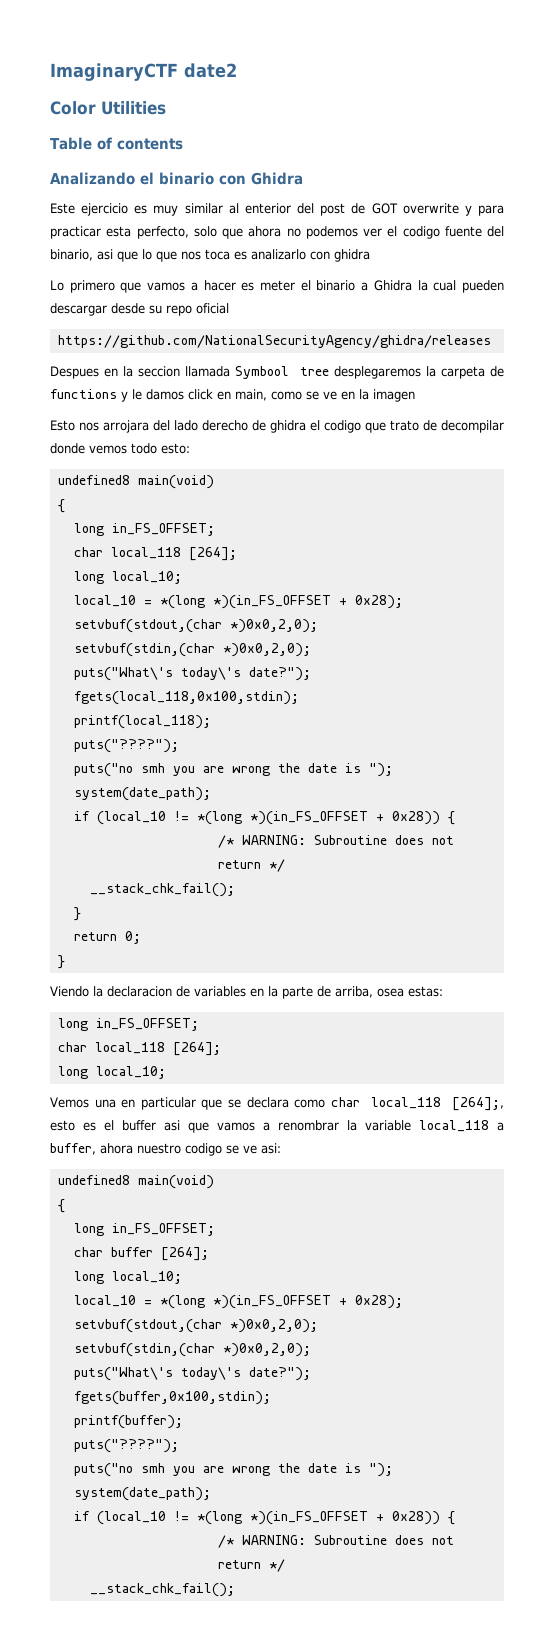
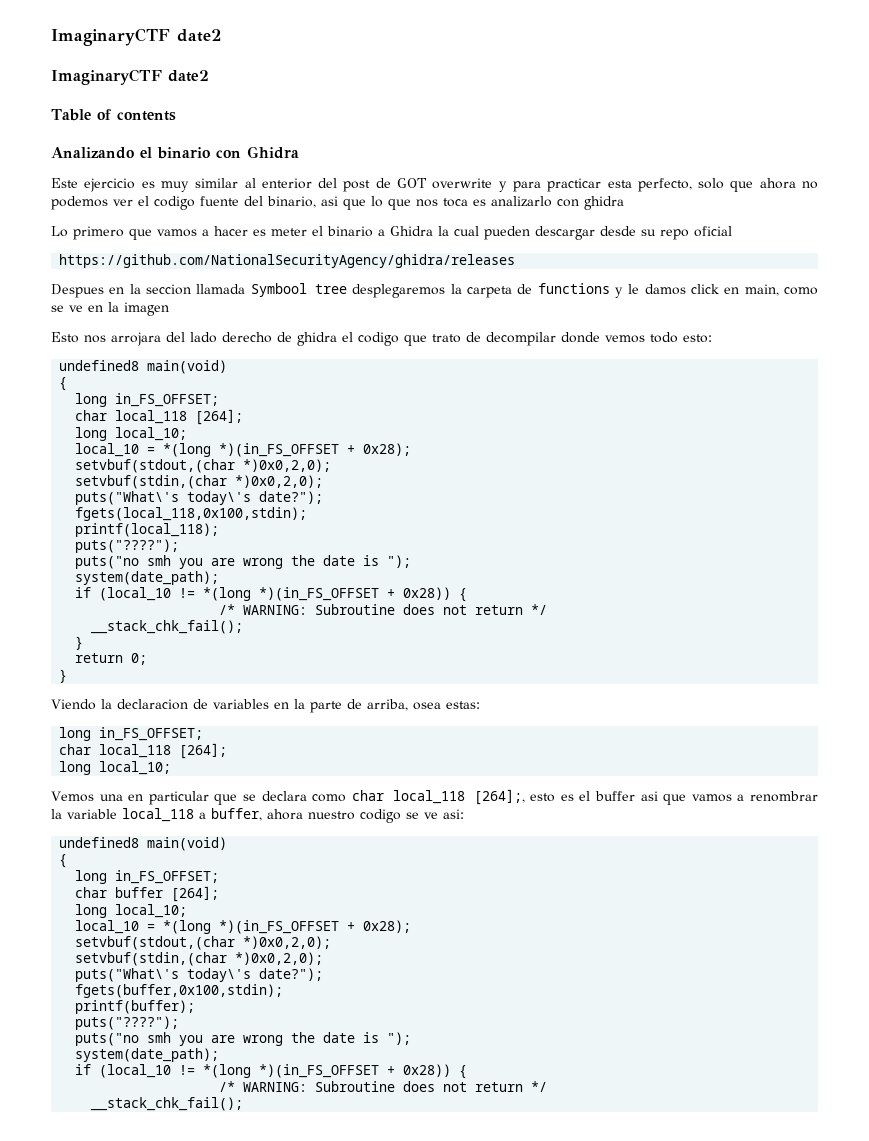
[50,63,237,81] [50,101,166,115] ImaginaryCTF date2 // Color Utilities -> [51,28,221,46] [51,69,209,85] ImaginaryCTF date2 // ImaginaryCTF date2

